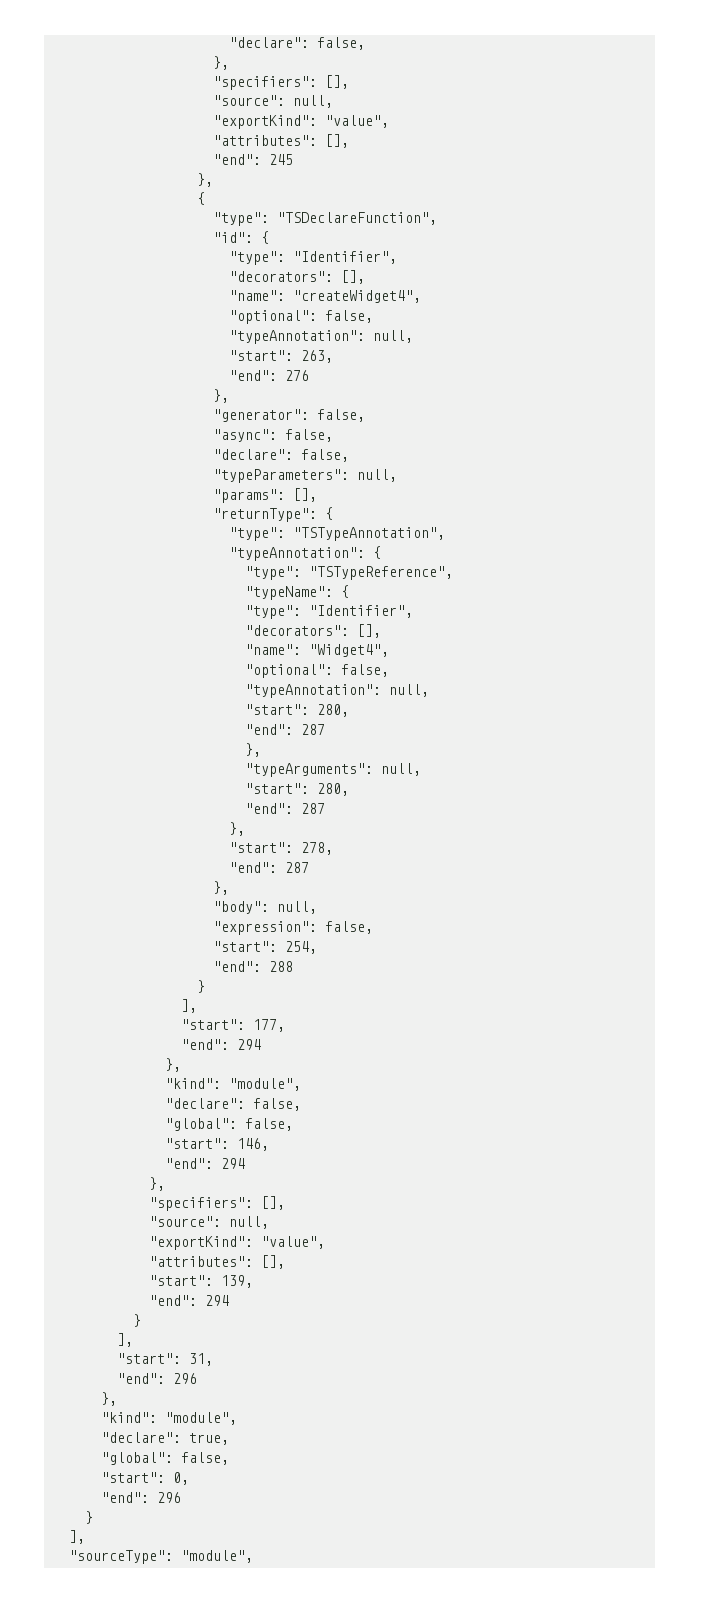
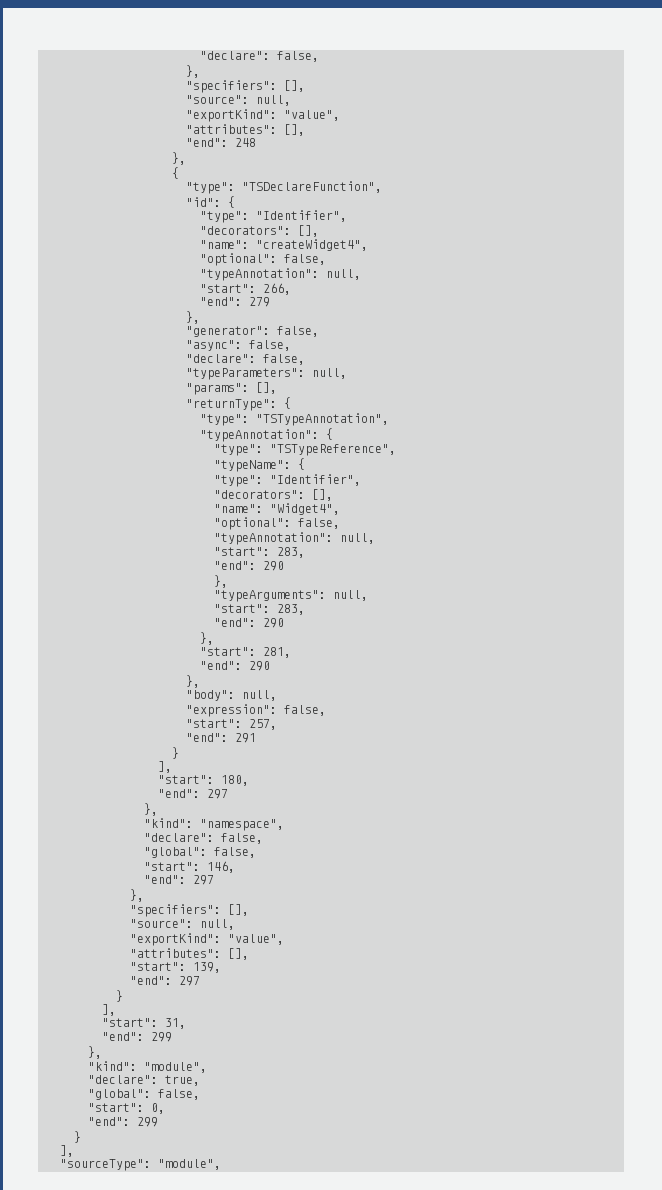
[268,154,293,165] 245 -> [234,138,256,147] 248
[300,350,333,363] [228,370,309,381] 263, // "end": 276 -> [262,283,291,295] [199,297,270,307] 266, // "end": 279
[316,704,349,717] [244,724,325,735] 280, // "end": 287 -> [276,547,305,558] [213,561,284,571] 283, // "end": 290
[316,783,349,796] [244,803,325,814] 280, // "end": 287 -> [276,604,305,615] [213,618,284,628] 283, // "end": 290
[300,842,333,855] [228,862,309,873] 278, // "end": 287 -> [262,647,291,658] [199,661,270,671] 281, // "end": 290
[284,941,317,954] [212,961,293,972] [196,980,205,993] [180,999,197,1013] [180,1019,285,1032] [180,1039,261,1050] [164,1058,181,1072] [164,1078,301,1091] 254, // "end": 288 // } // ], // "start": 177, // "end": 294 // }, // "kind": "module", -> [248,719,277,730] [185,733,256,743] [171,747,179,759] [157,761,172,773] [157,775,249,786] [157,789,228,799] [143,803,158,816] [143,818,284,831] 257, // "end": 291 // } // ], // "start": 180, // "end": 297 // }, // "kind": "namespace",
[220,1158,245,1169] 294 -> [192,875,214,885] 297
[204,1295,229,1306] 294 -> [178,976,200,986] 297
[172,1373,197,1384] 296 -> [150,1032,172,1042] 299
[156,1492,181,1503] 296 -> [136,1117,158,1127] 299

